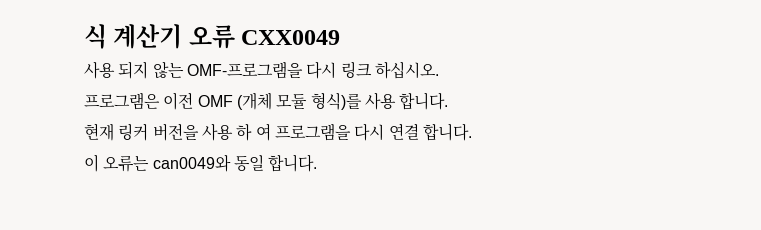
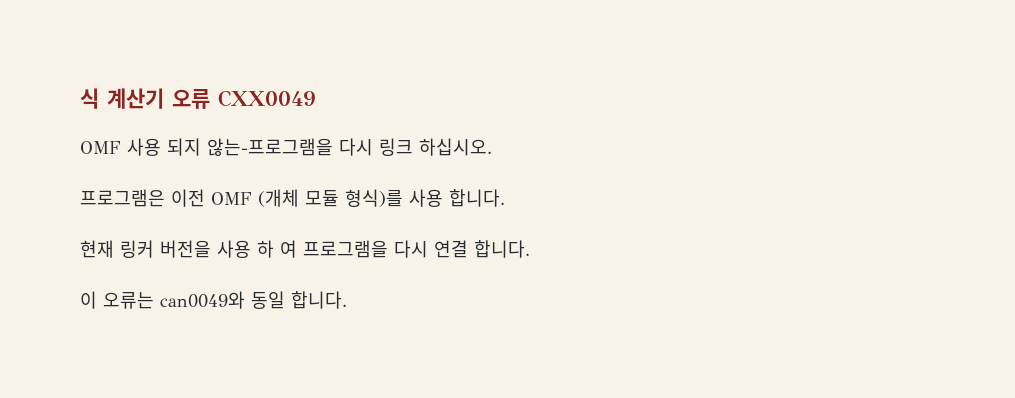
(341, 37) none -> [80,141,121,154] OMF
[152,61,303,79] 않는 OMF-프로그램을 -> [207,138,333,156] 않는-프로그램을

